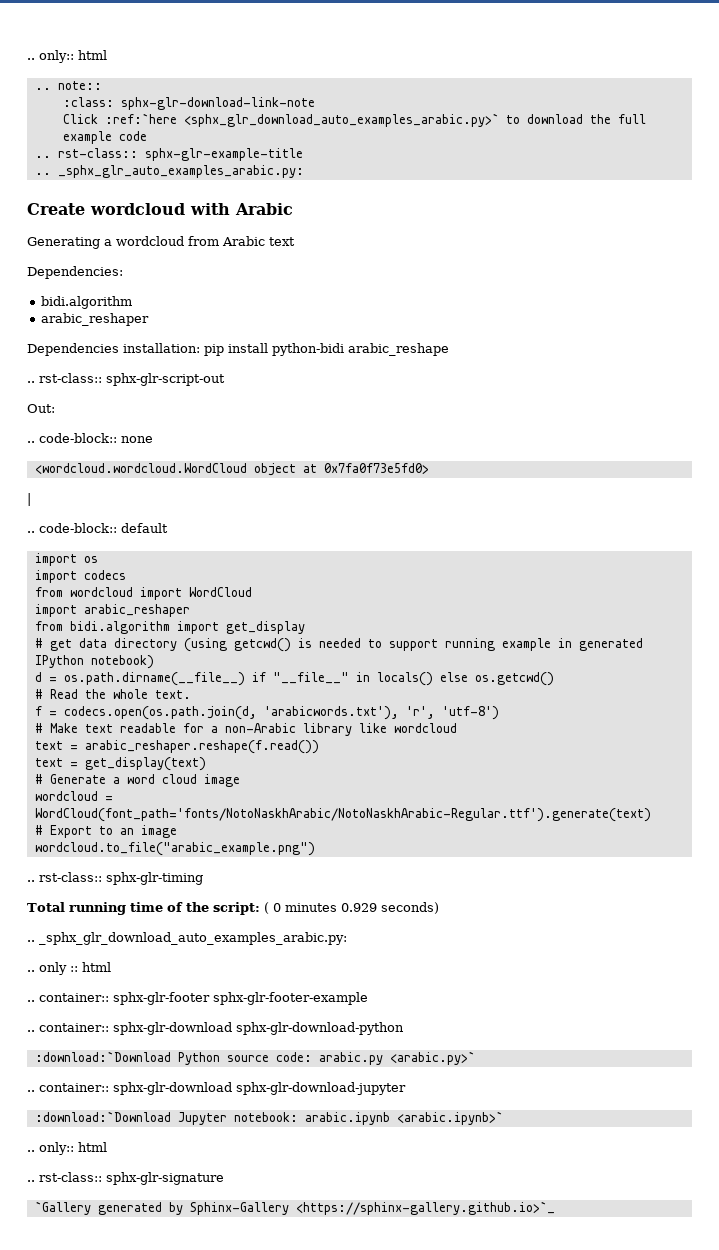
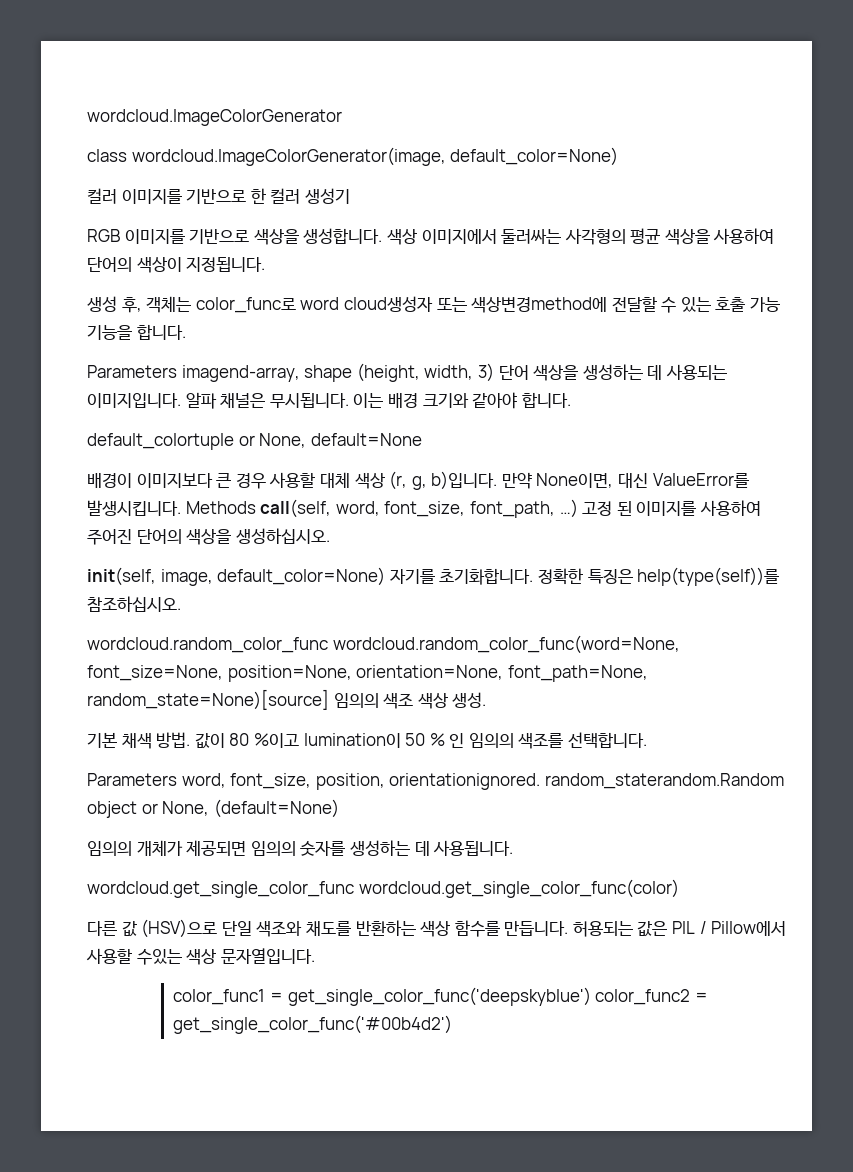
[27,50,107,63] [34,81,102,90] [62,97,315,110] [62,113,646,127] [62,131,147,144] [34,148,303,161] [34,165,304,178] [27,203,293,215] [27,236,295,249] [27,266,123,279] [40,296,132,309] [40,313,149,326] [27,343,449,356] [27,373,225,386] [27,404,55,413] [27,433,153,443] [34,463,429,476] [27,493,31,506] [27,523,168,533] [34,553,98,566] [34,570,126,583] [34,587,252,600] [34,604,190,617] [34,621,305,634] [34,638,643,652] [34,655,154,669] [34,672,554,686] [34,689,191,699] [34,706,499,720] [34,723,457,736] [34,740,319,754] [34,757,206,771] [34,774,240,787] [34,791,113,801] [34,808,651,822] [34,825,177,838] [34,842,315,856] [27,872,203,885] [27,902,439,915] [27,932,347,945] [27,962,111,975] [27,992,368,1005] [27,1022,404,1035] [34,1051,475,1065] [27,1082,406,1095] [34,1111,503,1125] [27,1142,107,1155] [27,1172,224,1185] [34,1201,555,1215] .. only:: html // .. note:: // :class: sphx-glr-download-link-note // Click :ref:`here <sphx_glr_download_auto_examples_arabic.py>` to download the full example code // .. rst-class:: sphx-glr-example-title // .. _sphx_glr_auto_examples_arabic.py: // Create wordcloud with Arabic // Generating a wordcloud from Arabic text // Dependencies: // bidi.algorithm // arabic_reshaper // Dependencies installation: pip install python-bidi arabic_reshape // .. rst-class:: sphx-glr-script-out // Out: // .. code-block:: none // <wordcloud.wordcloud.WordCloud object at 0x7fa0f73e5fd0> // | // .. code-block:: default // import os // import codecs // from wordcloud import WordCloud // import arabic_reshaper // from bidi.algorithm import get_display // # get data directory (using getcwd() is needed to support running example in generated IPython notebook) // d = os.path.dirname(__file__) if "__file__" in locals() else os.getcwd() // # Read the whole text. // f = codecs.open(os.path.join(d, 'arabicwords.txt'), 'r', 'utf-8') // # Make text readable for a non-Arabic library like wordcloud // text = arabic_reshaper.reshape(f.read()) // text = get_display(text) // # Generate a word cloud image // wordcloud = WordCloud(font_path='fonts/NotoNaskhArabic/NotoNaskhArabic-Regular.ttf').generate(text) // # Export to an image // wordcloud.to_file("arabic_example.png") // .. rst-class:: sphx-glr-timing // Total running time of the script: ( 0 minutes 0.929 seconds) // .. _sphx_glr_download_auto_examples_arabic.py: // .. only :: html // .. container:: sphx-glr-footer sphx-glr-footer-example // .. container:: sphx-glr-download sphx-glr-download-python // :download:`Download Python source code: arabic.py <arabic.py>` // .. container:: sphx-glr-download sphx-glr-download-jupyter // :download:`Download Jupyter notebook: arabic.ipynb <arabic.ipynb>` // .. only:: html // .. rst-class:: sphx-glr-signature // `Gallery generated by Sphinx-Gallery <https://sphinx-gallery.github.io>`_ -> [87,109,342,126] [87,147,619,166] [87,188,350,204] [87,228,775,245] [87,257,266,273] [87,296,781,313] [87,324,186,340] [87,363,727,382] [87,392,571,409] [87,433,422,450] [87,471,749,490] [87,499,761,518] [87,528,330,545] [87,567,780,586] [87,596,181,612] [87,635,680,654] [87,665,648,682] [87,689,487,710] [87,732,648,749] [87,773,784,790] [87,799,339,818] [87,840,514,856] [87,879,679,898] [87,919,787,938] [86,948,315,965] [173,987,708,1006] [173,1015,453,1034] wordcloud.ImageColorGenerator // class wordcloud.ImageColorGenerator(image, default_color=None) // 컬러 이미지를 기반으로 한 컬러 생성기 // RGB 이미지를 기반으로 색상을 생성합니다. 색상 이미지에서 둘러싸는 사각형의 평균 색상을 사용하여 단어의 색상이 지정됩니다. // 생성 후, 객체는 color_func로 word cloud생성자 또는 색상변경method에 전달할 수 있는 호출 가능 기능을 합니다. // Parameters imagend-array, shape (height, width, 3) 단어 색상을 생성하는 데 사용되는 이미지입니다. 알파 채널은 무시됩니다. 이는 배경 크기와 같아야 합니다. // default_colortuple or None, default=None // 배경이 이미지보다 큰 경우 사용할 대체 색상 (r, g, b)입니다. 만약 None이면, 대신 ValueError를 발생시킵니다. Methods call(self, word, font_size, font_path, …) 고정 된 이미지를 사용하여 주어진 단어의 색상을 생성하십시오. // init(self, image, default_color=None) 자기를 초기화합니다. 정확한 특징은 help(type(self))를 참조하십시오. // wordcloud.random_color_func wordcloud.random_color_func(word=None, font_size=None, position=None, orientation=None, font_path=None, random_state=None)[source] 임의의 색조 색상 생성. // 기본 채색 방법. 값이 80 %이고 lumination이 50 % 인 임의의 색조를 선택합니다. // Parameters word, font_size, position, orientationignored. random_staterandom.Random object or None, (default=None) // 임의의 개체가 제공되면 임의의 숫자를 생성하는 데 사용됩니다. // wordcloud.get_single_color_func wordcloud.get_single_color_func(color) // 다른 값 (HSV)으로 단일 색조와 채도를 반환하는 색상 함수를 만듭니다. 허용되는 값은 PIL / Pillow에서 사용할 수있는 색상 문자열입니다. // color_func1 = get_single_color_func('deepskyblue') color_func2 = get_single_color_func('#00b4d2')

